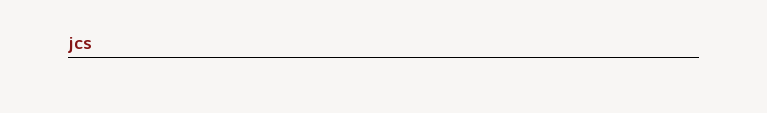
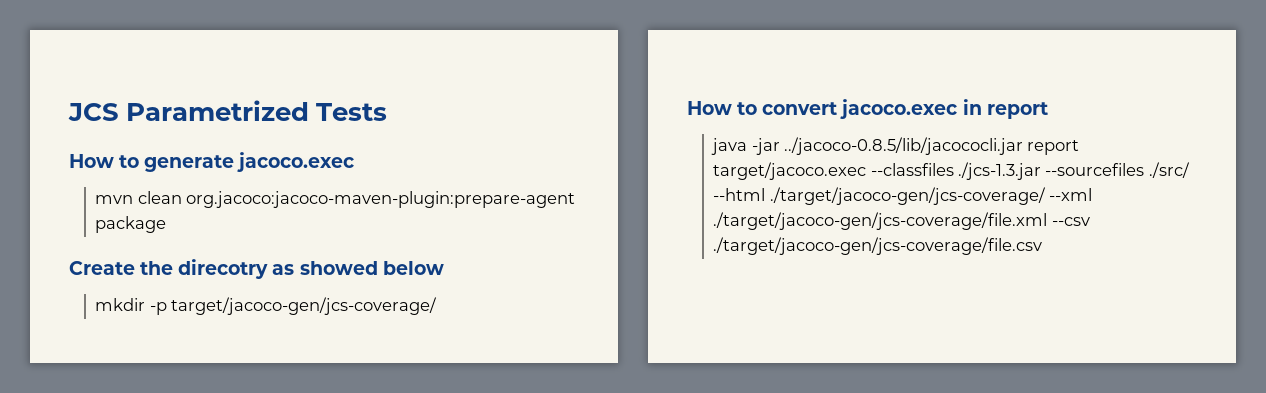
[68,37,92,53] jcs -> [68,100,388,121] [69,152,355,172] [95,191,576,208] [95,216,167,233] [69,259,444,279] [95,297,438,315] [687,99,1048,119] [711,137,1080,155] [713,162,1190,180] [713,187,1093,205] [713,212,1090,230] [713,237,1043,255] JCS Parametrized Tests // How to generate jacoco.exec // mvn clean org.jacoco:jacoco-maven-plugin:prepare-agent package // Create the direcotry as showed below // mkdir -p target/jacoco-gen/jcs-coverage/ // How to convert jacoco.exec in report // java -jar ../jacoco-0.8.5/lib/jacococli.jar report target/jacoco.exec --classfiles ./jcs-1.3.jar --sourcefiles ./src/ --html ./target/jacoco-gen/jcs-coverage/ --xml ./target/jacoco-gen/jcs-coverage/file.xml --csv ./target/jacoco-gen/jcs-coverage/file.csv

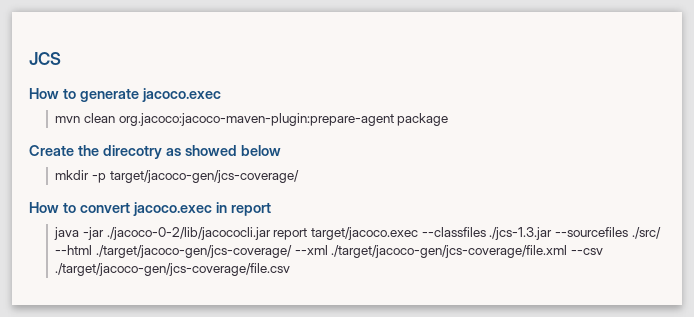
[126,100,388,121] Parametrized Tests -> (61, 58) none
[784,137,1024,155] ../jacoco-0.8.5/lib/jacococli.jar -> [106,227,271,240] ./jacoco-0-2/lib/jacococli.jar

